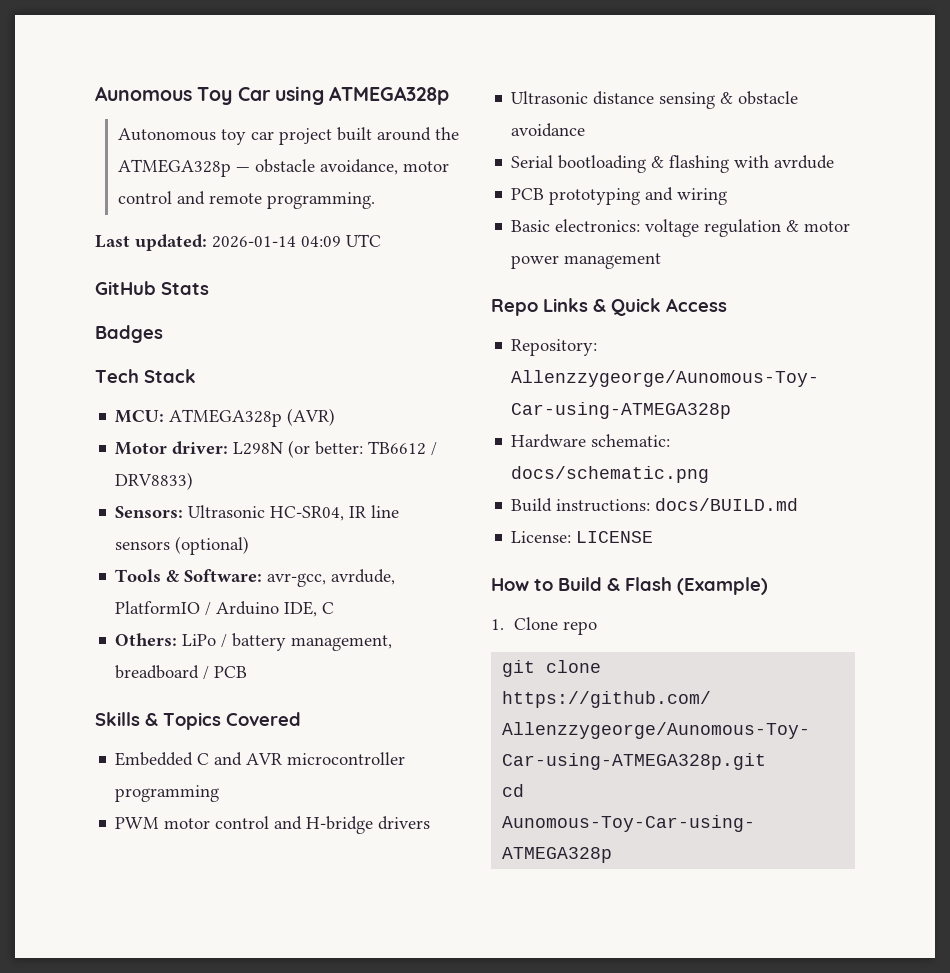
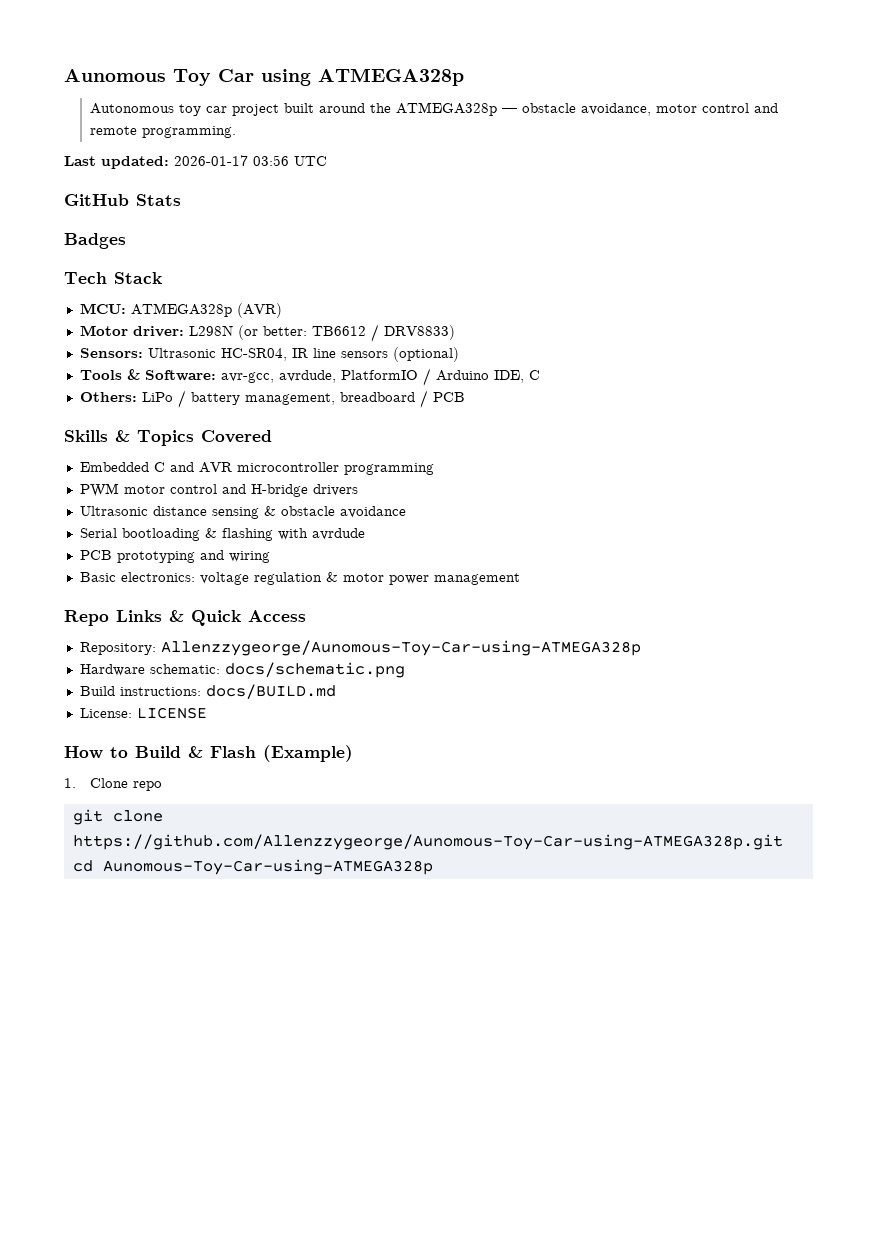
[212,236,341,248] 2026-01-14 04:09 -> [174,155,289,166] 2026-01-17 03:56

